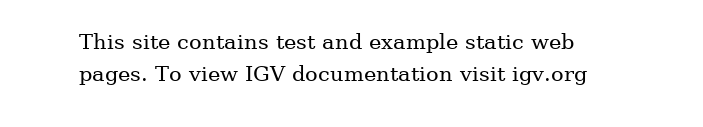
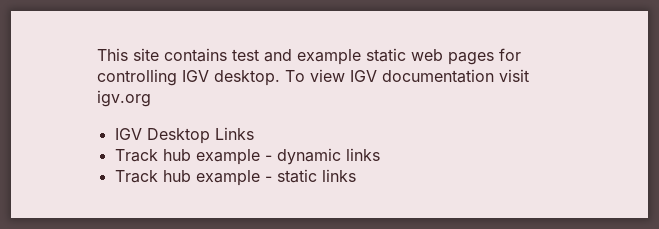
[79,71,148,85] pages. -> [448,48,521,65] [97,69,280,86] pages for controlling IGV desktop.
(587, 76) none -> [114,127,254,144] [114,148,380,165] [114,169,356,186] // IGV Desktop Links // Track hub example - dynamic links // Track hub example - static links

